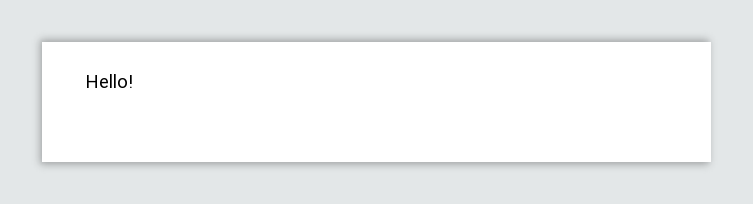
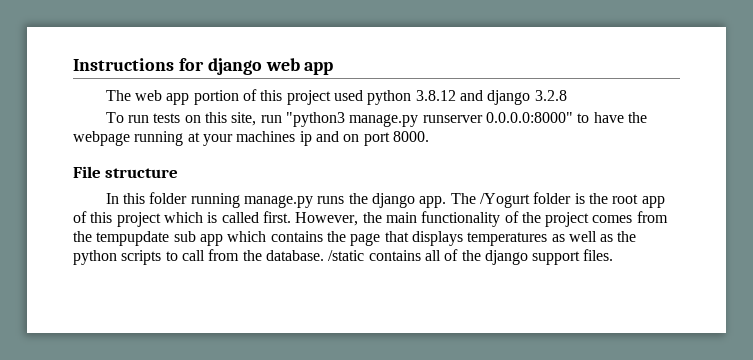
[85,74,133,88] Hello! -> [73,58,334,75] [105,89,567,105] [105,112,647,127] [73,131,429,146] [73,166,179,178] [105,192,665,208] [73,211,668,227] [73,231,637,246] [73,249,614,265] Instructions for django web app // The web app portion of this project used python 3.8.12 and django 3.2.8 // To run tests on this site, run "python3 manage.py runserver 0.0.0.0:8000" to have the webpage running at your machines ip and on port 8000. // File structure // In this folder running manage.py runs the django app. The /Yogurt folder is the root app of this project which is called first. However, the main functionality of the project comes from the tempupdate sub app which contains the page that displays temperatures as well as the python scripts to call from the database. /static contains all of the django support files.

